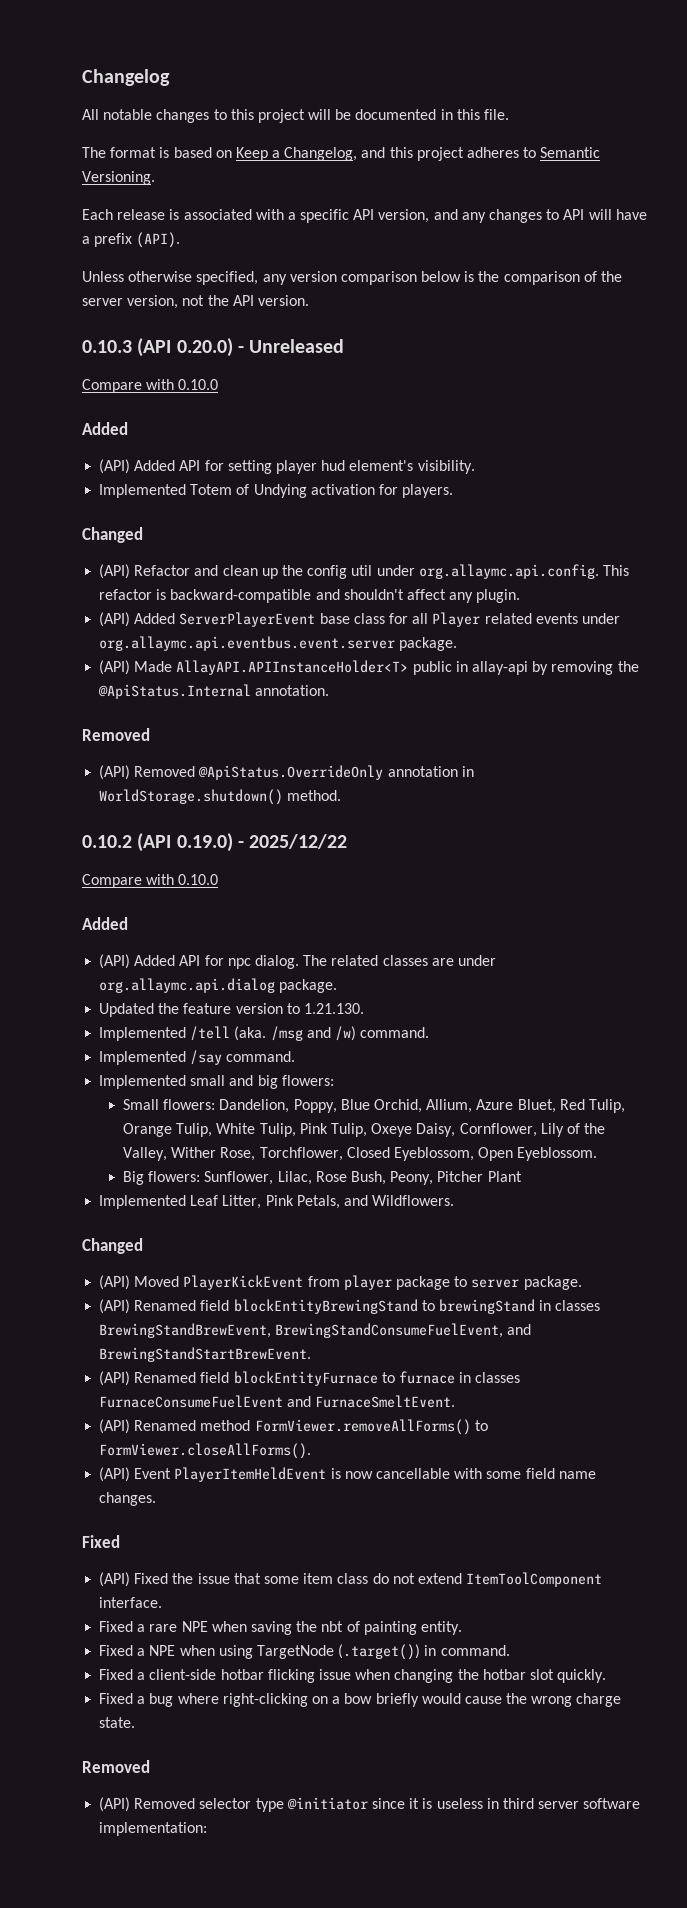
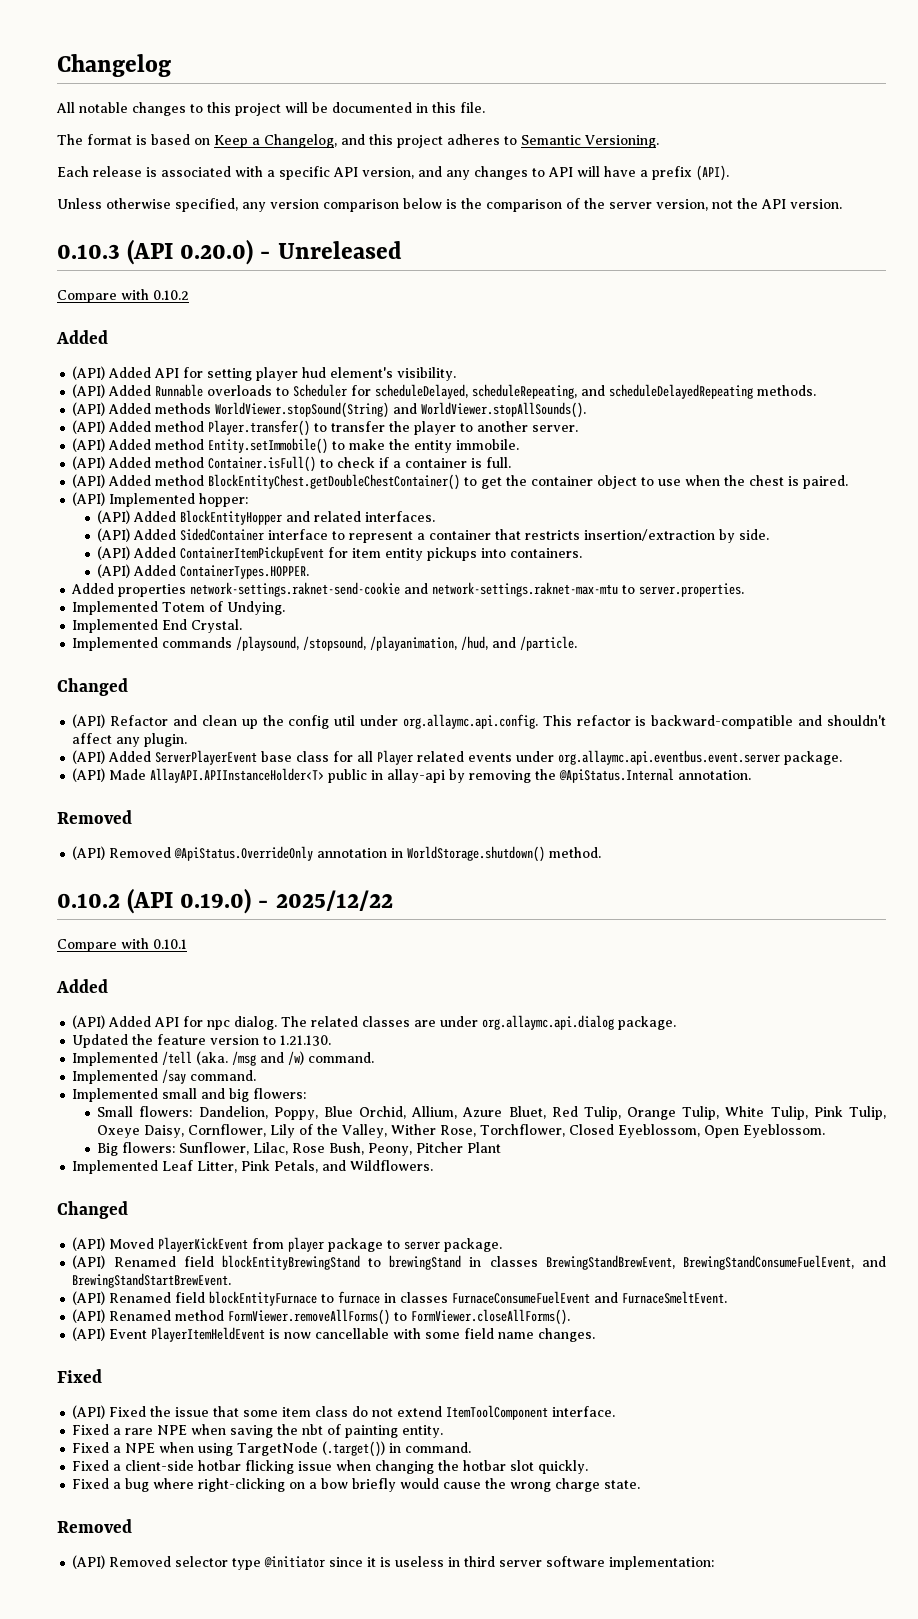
[178,379,219,390] 0.10.0 -> [153,290,189,300] 0.10.2
[99,484,454,498] Implemented Totem of Undying activation for players. -> [72,384,817,399] [72,402,587,418] [72,420,579,436] [72,438,520,454] [72,456,512,472] [72,474,849,490] [72,492,249,507] [97,510,436,525] [97,528,770,543] [97,546,583,561] [97,564,310,579] [71,582,745,597] [72,601,286,615] [72,619,243,633] [72,636,578,651] (API) Added Runnable overloads to Scheduler for scheduleDelayed, scheduleRepeating, and scheduleDelayedRepeating methods. // (API) Added methods WorldViewer.stopSound(String) and WorldViewer.stopAllSounds(). // (API) Added method Player.transfer() to transfer the player to another server. // (API) Added method Entity.setImmobile() to make the entity immobile. // (API) Added method Container.isFull() to check if a container is full. // (API) Added method BlockEntityChest.getDoubleChestContainer() to get the container object to use when the chest is paired. // (API) Implemented hopper: // (API) Added BlockEntityHopper and related interfaces. // (API) Added SidedContainer interface to represent a container that restricts insertion/extraction by side. // (API) Added ContainerItemPickupEvent for item entity pickups into containers. // (API) Added ContainerTypes.HOPPER. // Added properties network-settings.raknet-send-cookie and network-settings.raknet-max-mtu to server.properties. // Implemented Totem of Undying. // Implemented End Crystal. // Implemented commands /playsound, /stopsound, /playanimation, /hud, and /particle.
[178,874,219,885] 0.10.0 -> [153,939,187,949] 0.10.1

